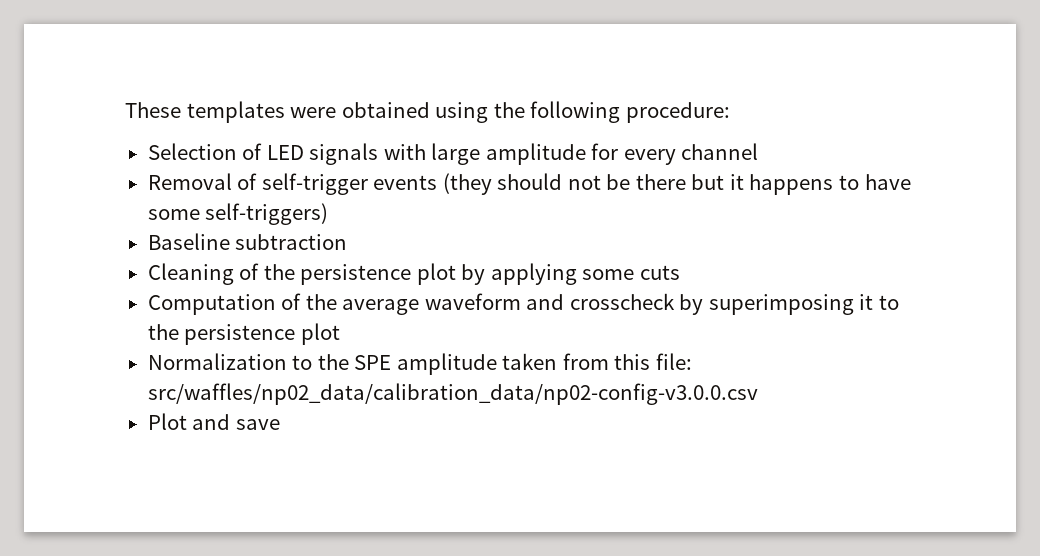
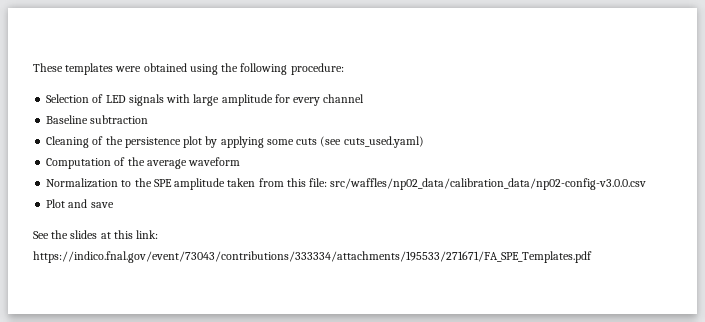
[147,173,911,195] [147,203,329,225] // Removal of self-trigger events (they should not be there but it happens to have some self-triggers) -> (365, 98) none
(680, 272) none -> [320,136,424,148] (see cuts_used.yaml)
[526,293,899,315] [147,323,340,345] and crosscheck by superimposing it to the persistence plot -> (241, 161) none
(280, 424) none -> [33,230,159,239] [33,251,592,263] // See the slides at this link: https://indico.fnal.gov/event/73043/contributions/333334/attachments/195533/271671/FA_SPE_Templates.pdf

